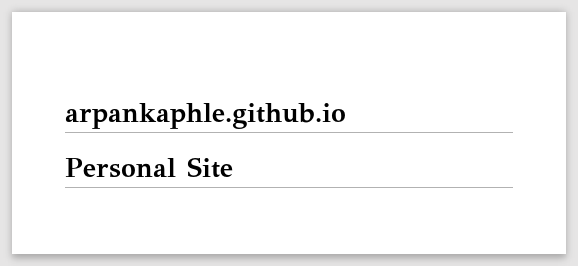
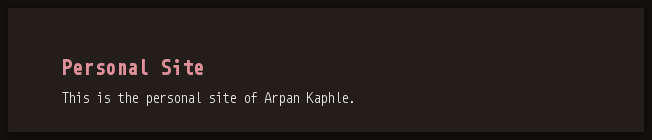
[65,103,346,129] arpankaphle.github.io // -> (61, 67) none
(233, 167) none -> [61,92,355,106] // This is the personal site of Arpan Kaphle.

